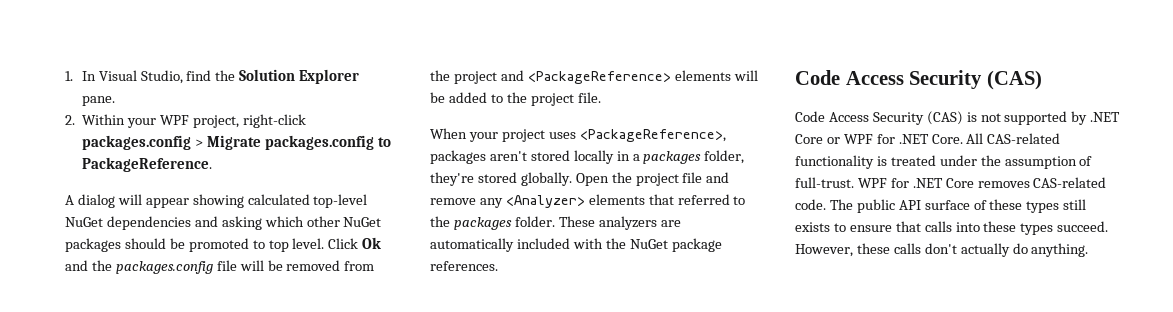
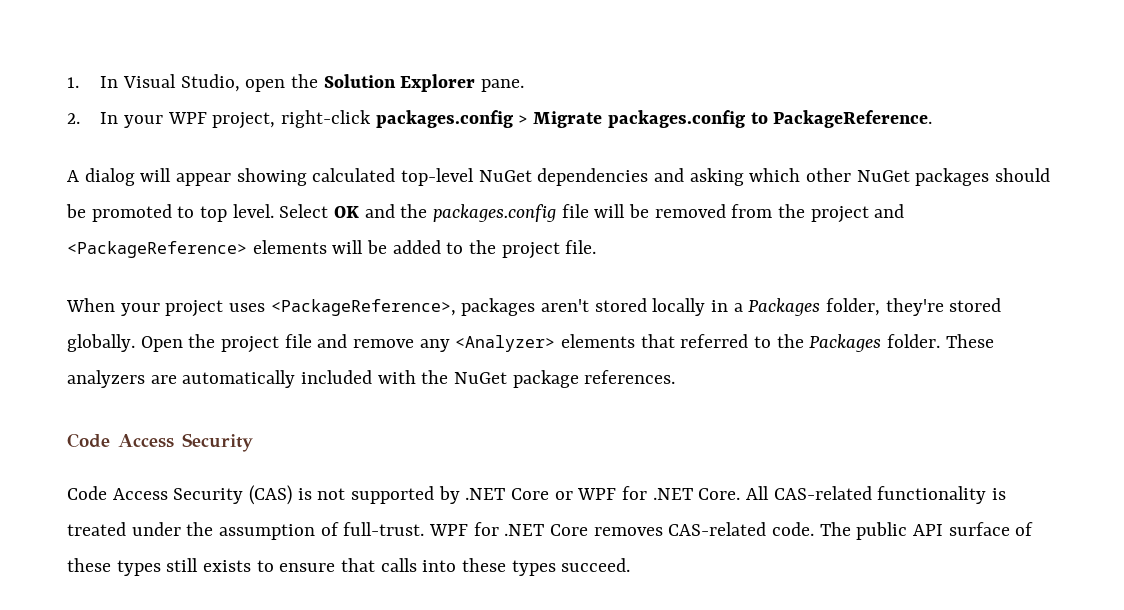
[186,70,212,81] find -> [245,79,286,92] open
[82,114,126,125] Within -> [100,112,119,124] In
[328,237,382,249] Click Ok -> [279,204,360,218] Select OK
[643,151,702,164] packages -> [748,298,821,316] Packages
[453,217,512,230] packages -> [809,334,882,352] Packages
[986,70,1042,90] (CAS) -> (253, 442) none
[795,243,1089,257] However, these calls don't actually do anything. -> (631, 565) none

